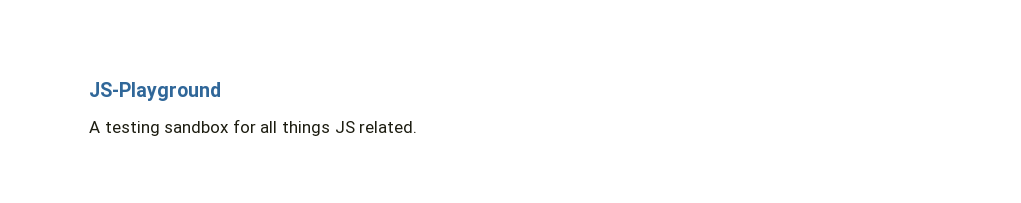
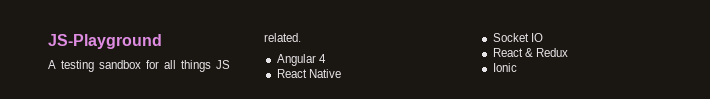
(418, 127) none -> [276,54,326,66] [276,69,341,78] [492,33,543,42] [492,48,568,57] [492,63,517,72] // Angular 4 // React Native // Socket IO // React & Redux // Ionic

